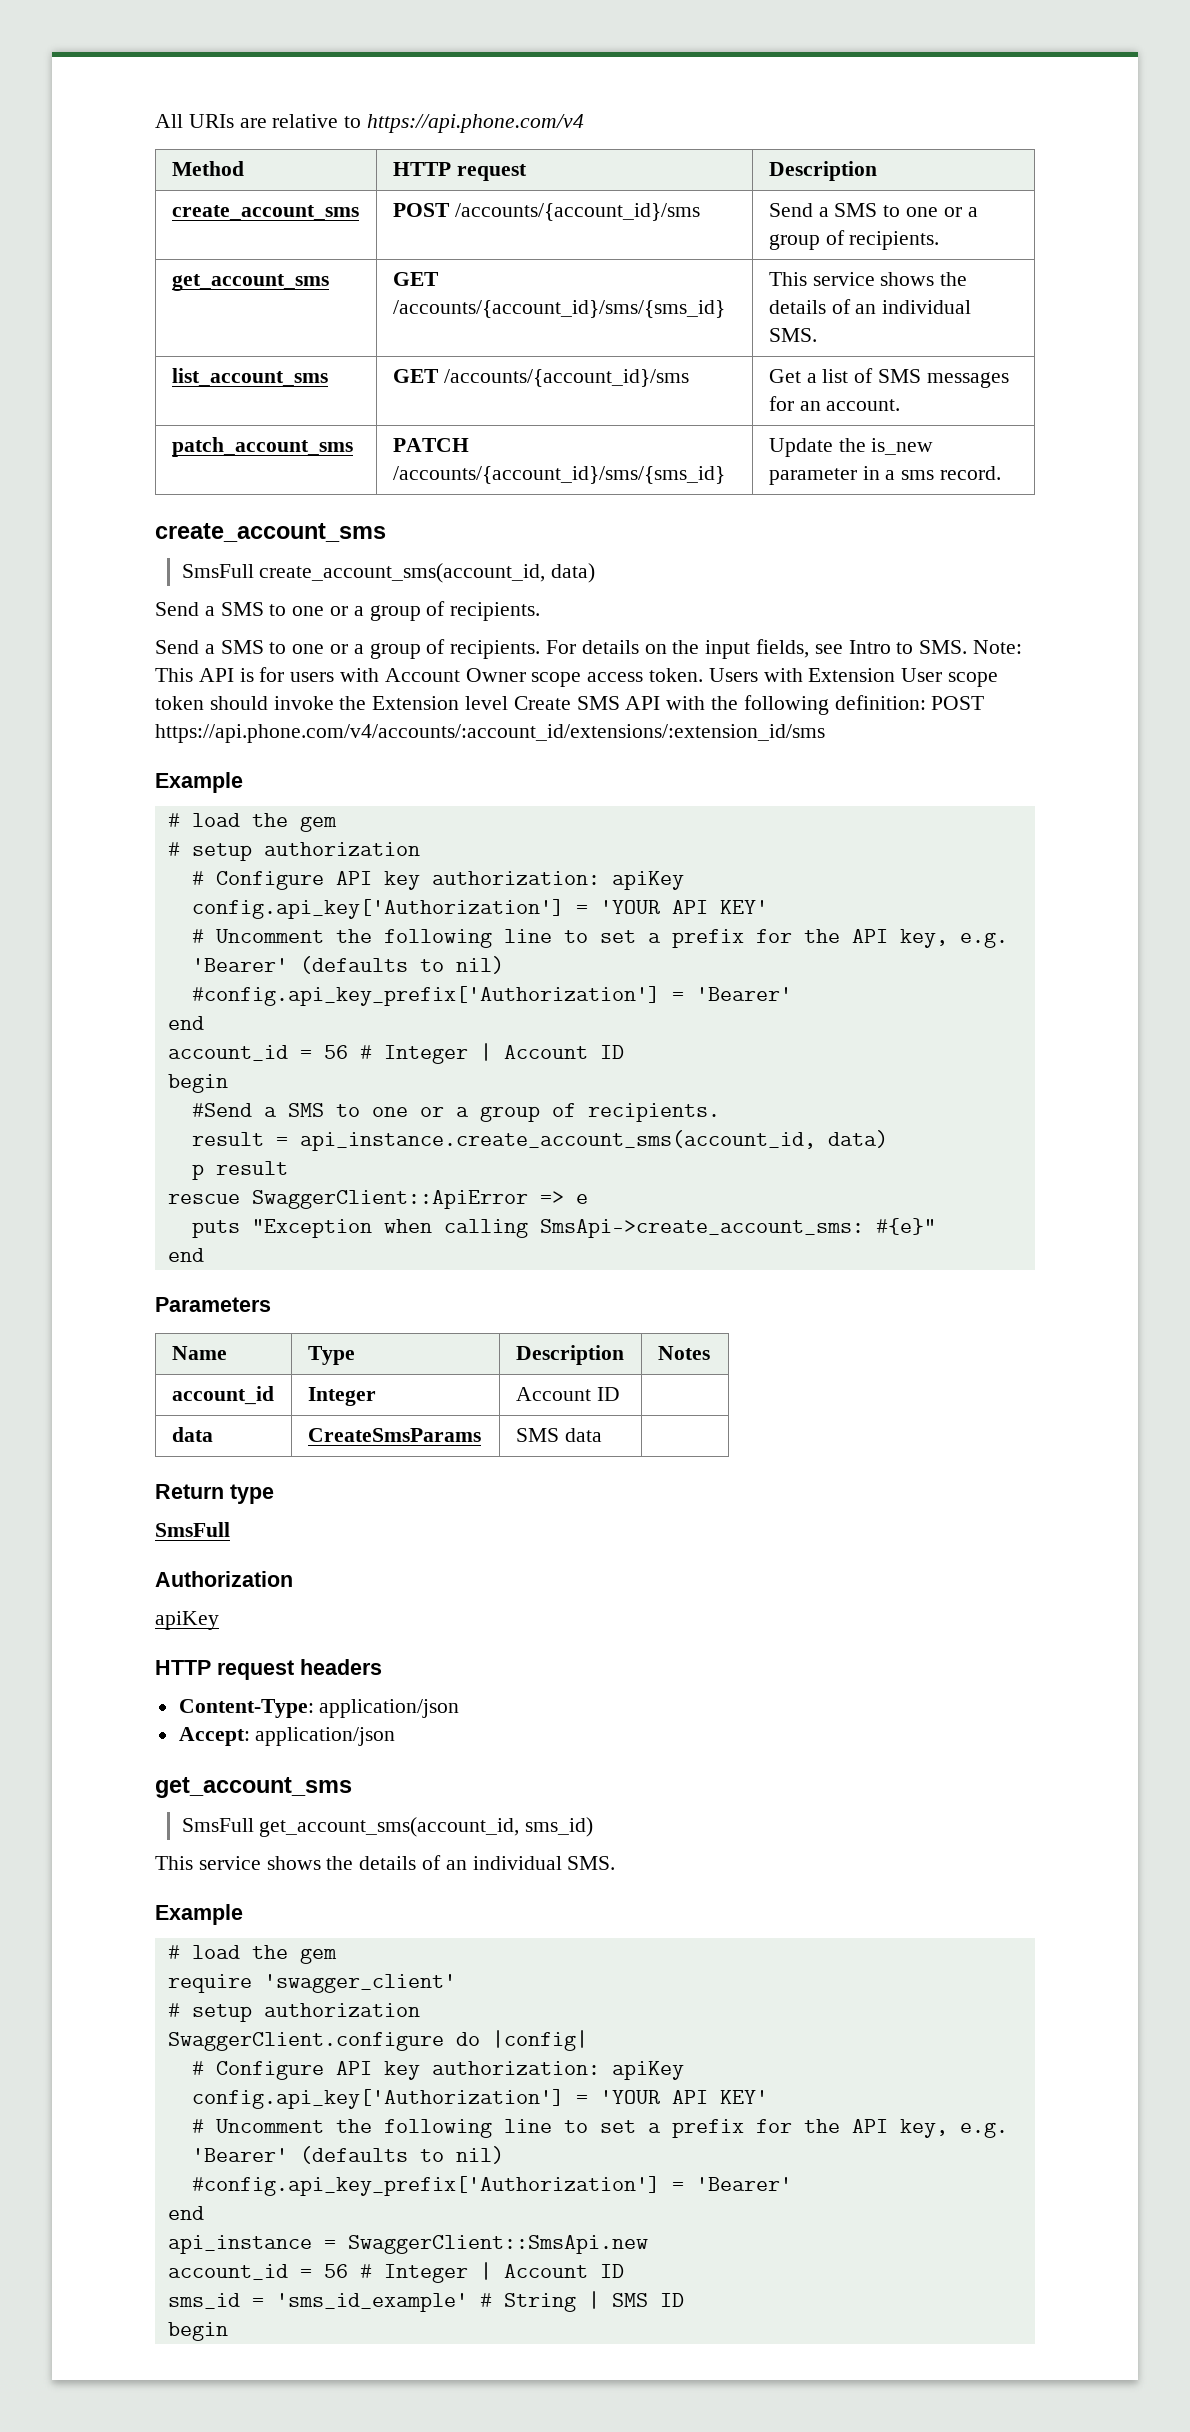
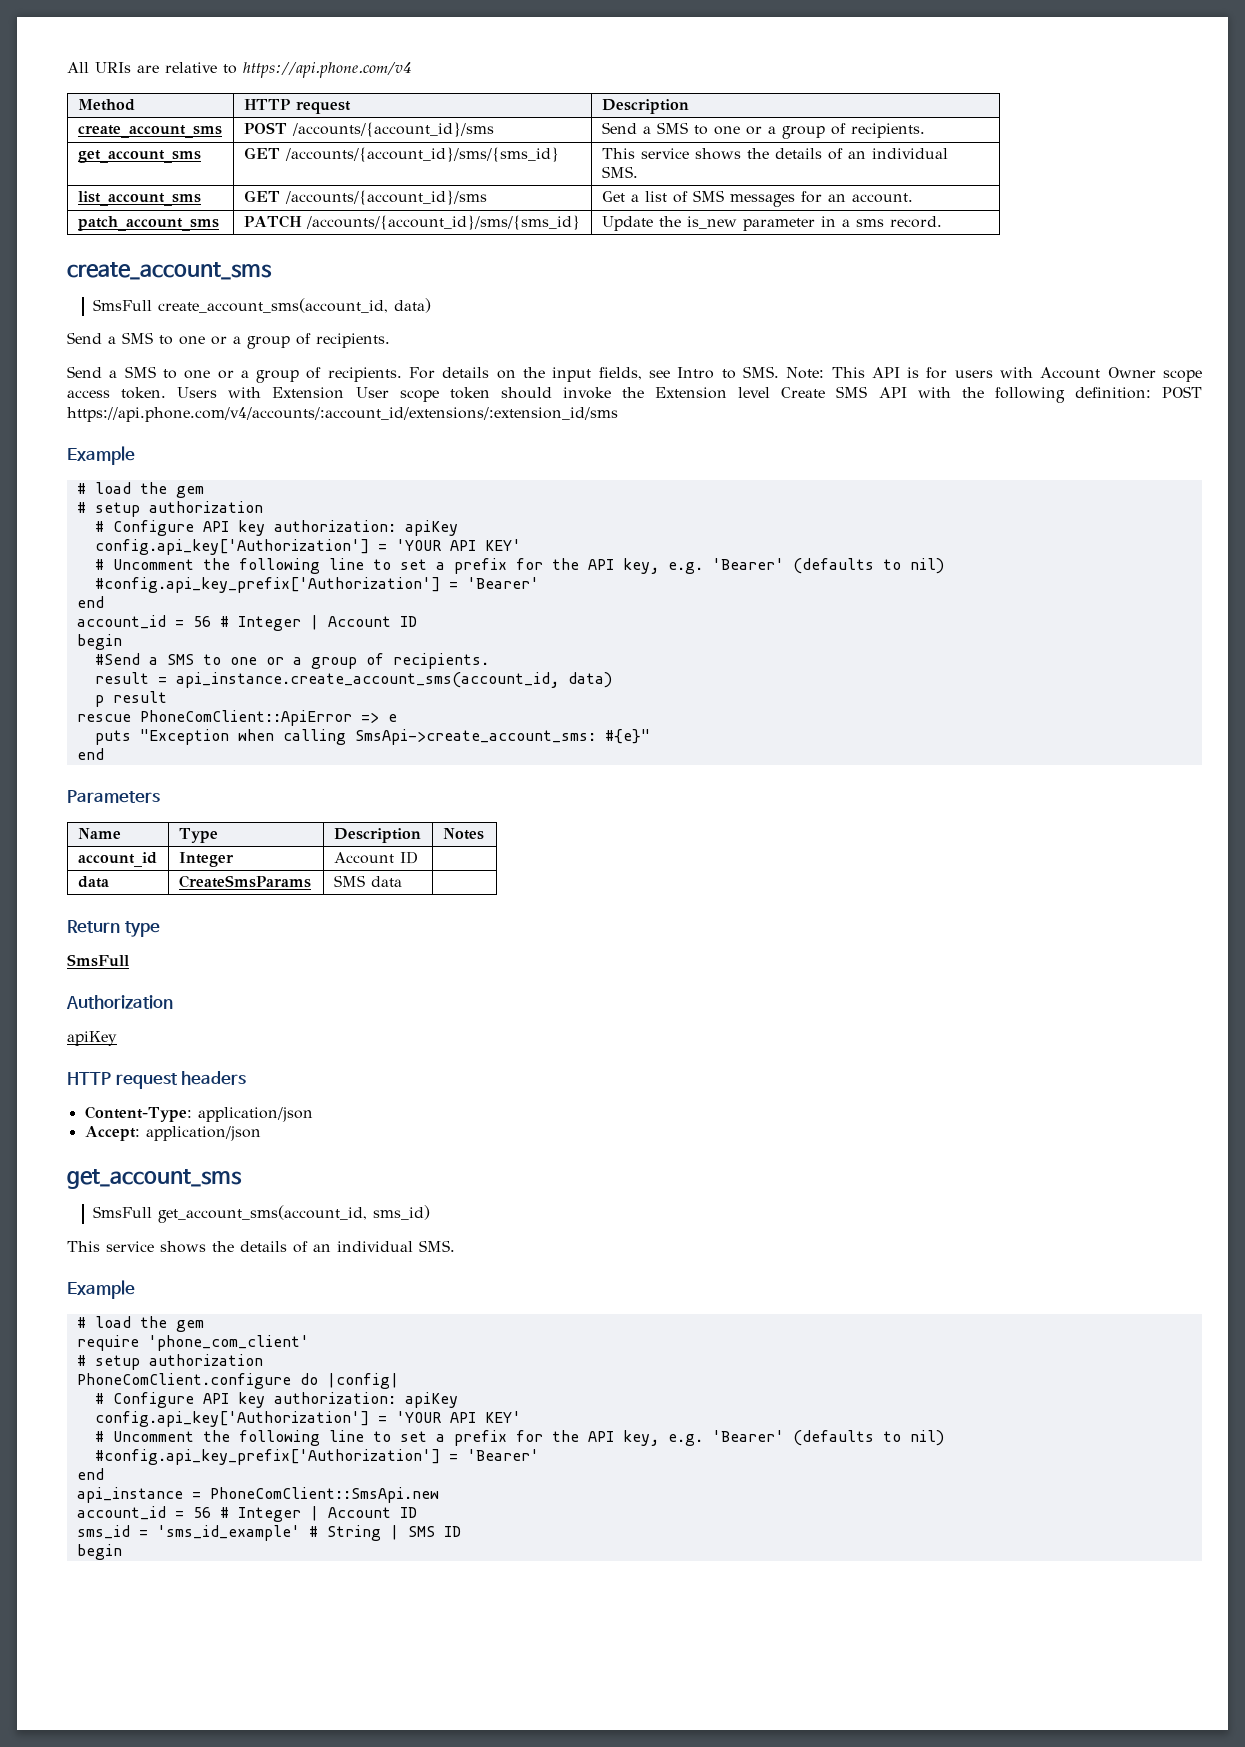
[251,1190,528,1209] SwaggerClient::ApiError -> [139,710,352,726] PhoneComClient::ApiError
[263,1974,456,1993] [167,2003,420,2022] [167,2032,444,2051] 'swagger_client' // # setup authorization // SwaggerClient.configure -> [147,1335,309,1351] [76,1354,263,1370] [76,1373,291,1389] 'phone_com_client' // # setup authorization // PhoneComClient.configure
[347,2235,648,2254] SwaggerClient::SmsApi.new -> [209,1487,439,1503] PhoneComClient::SmsApi.new

